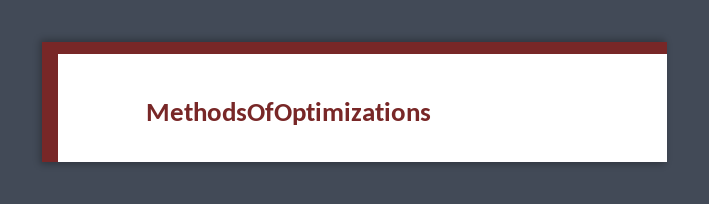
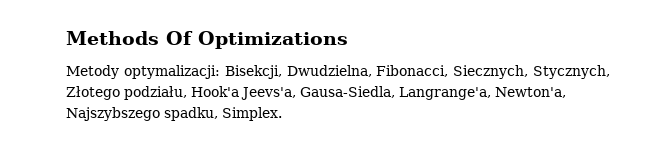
[146,102,431,125] MethodsOfOptimizations -> [66,31,348,49] [66,65,610,79] [66,86,566,100] [66,107,282,121] Methods Of Optimizations // Metody optymalizacji: Bisekcji, Dwudzielna, Fibonacci, Siecznych, Stycznych, Złotego podziału, Hook'a Jeevs'a, Gausa-Siedla, Langrange'a, Newton'a, Najszybszego spadku, Simplex.

